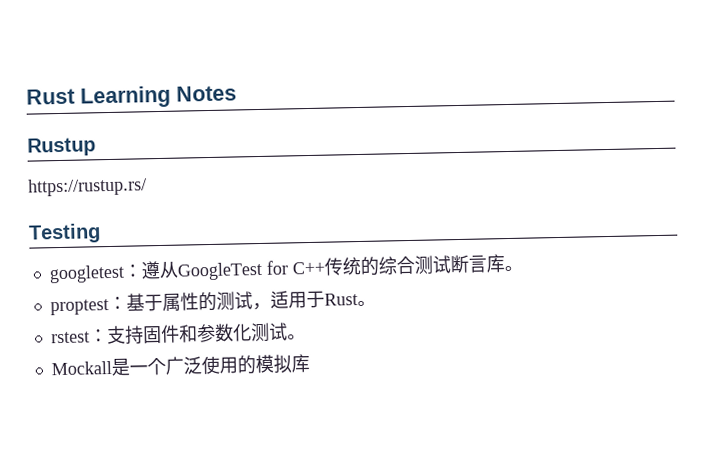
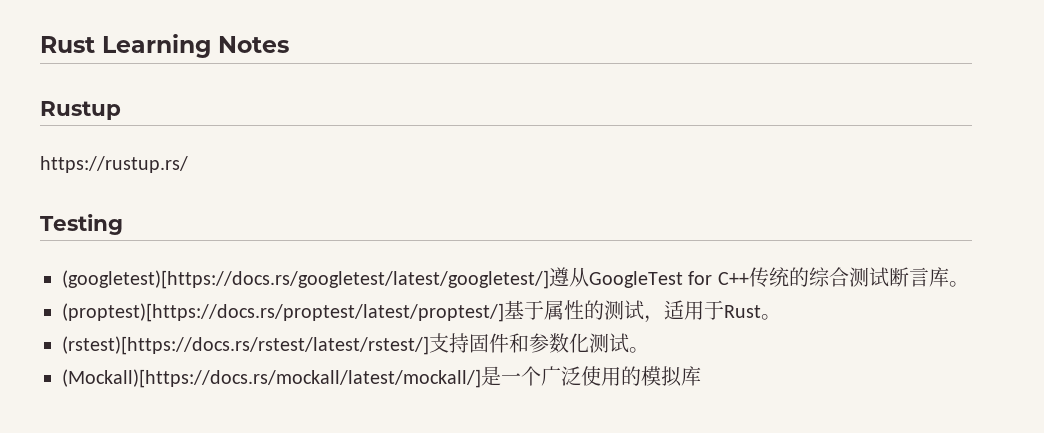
[48,264,142,284] googletest： -> [62,270,549,289] (googletest)[https://docs.rs/googletest/latest/googletest/]
[49,296,127,316] proptest： -> [62,303,504,322] (proptest)[https://docs.rs/proptest/latest/proptest/]
[50,329,108,344] rstest： -> [62,336,429,355] (rstest)[https://docs.rs/rstest/latest/rstest/]
[50,360,112,376] Mockall -> [62,369,481,388] (Mockall)[https://docs.rs/mockall/latest/mockall/]

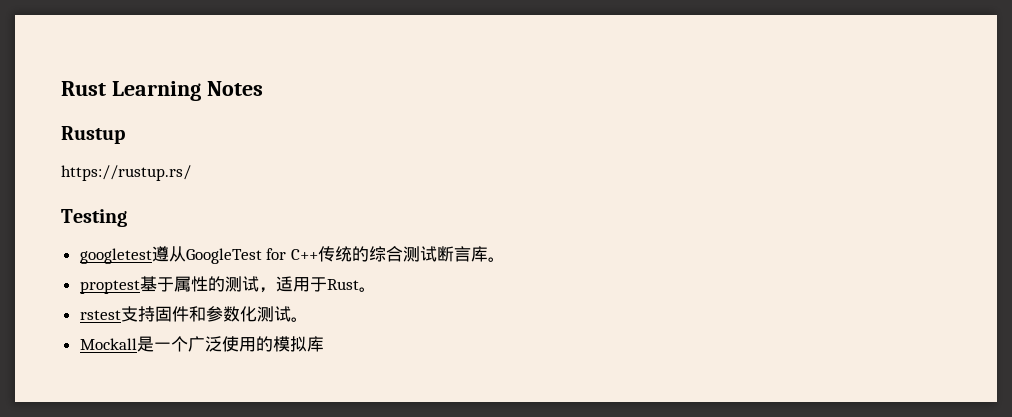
[62,270,549,289] (googletest)[https://docs.rs/googletest/latest/googletest/] -> [79,248,152,264] googletest
[62,303,504,322] (proptest)[https://docs.rs/proptest/latest/proptest/] -> [79,280,140,294] proptest
[62,336,429,355] (rstest)[https://docs.rs/rstest/latest/rstest/] -> [79,310,121,320] rstest
[62,369,481,388] (Mockall)[https://docs.rs/mockall/latest/mockall/] -> [79,338,137,350] Mockall

